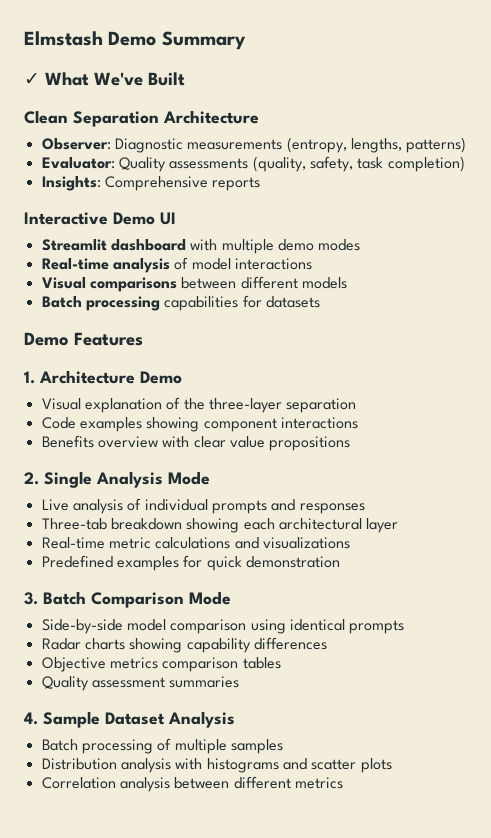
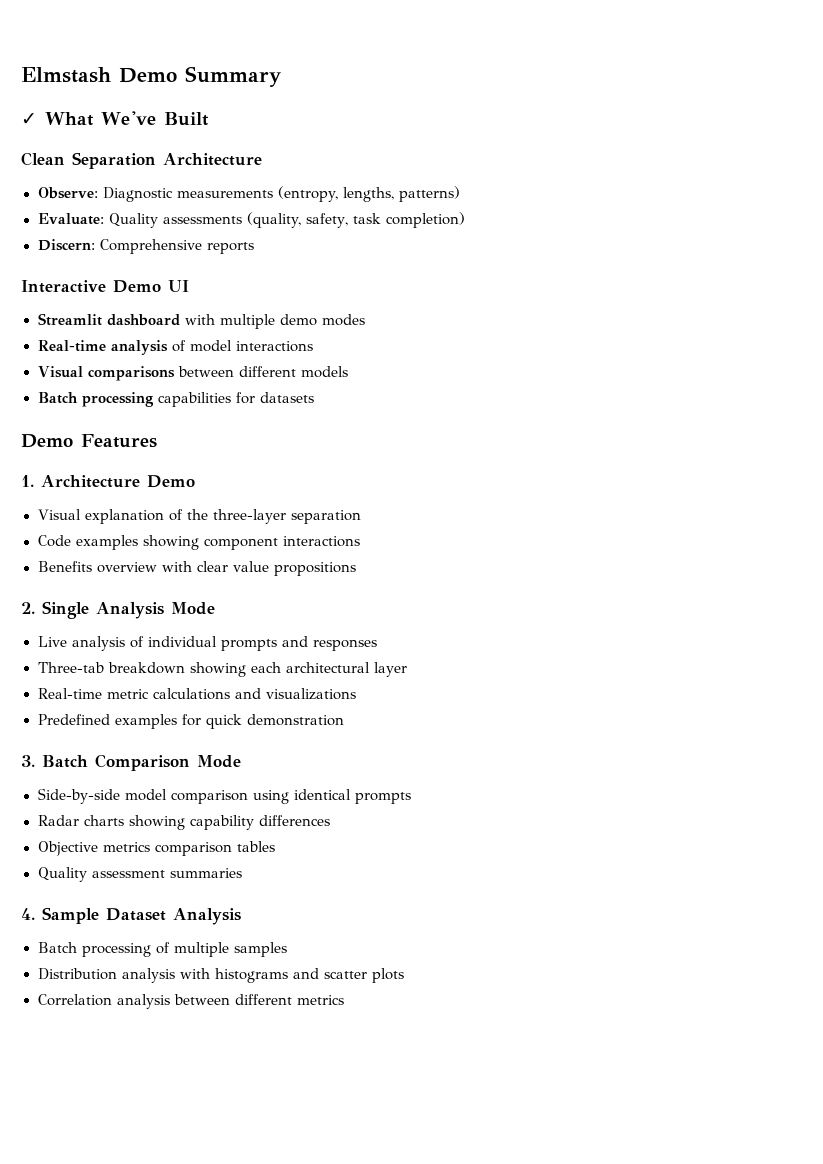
[41,138,111,150] Observer: -> [37,187,98,199] Observe:
[41,157,115,169] Evaluator: -> [37,213,104,225] Evaluate:
[41,176,101,191] Insights: -> [37,239,95,251] Discern:

